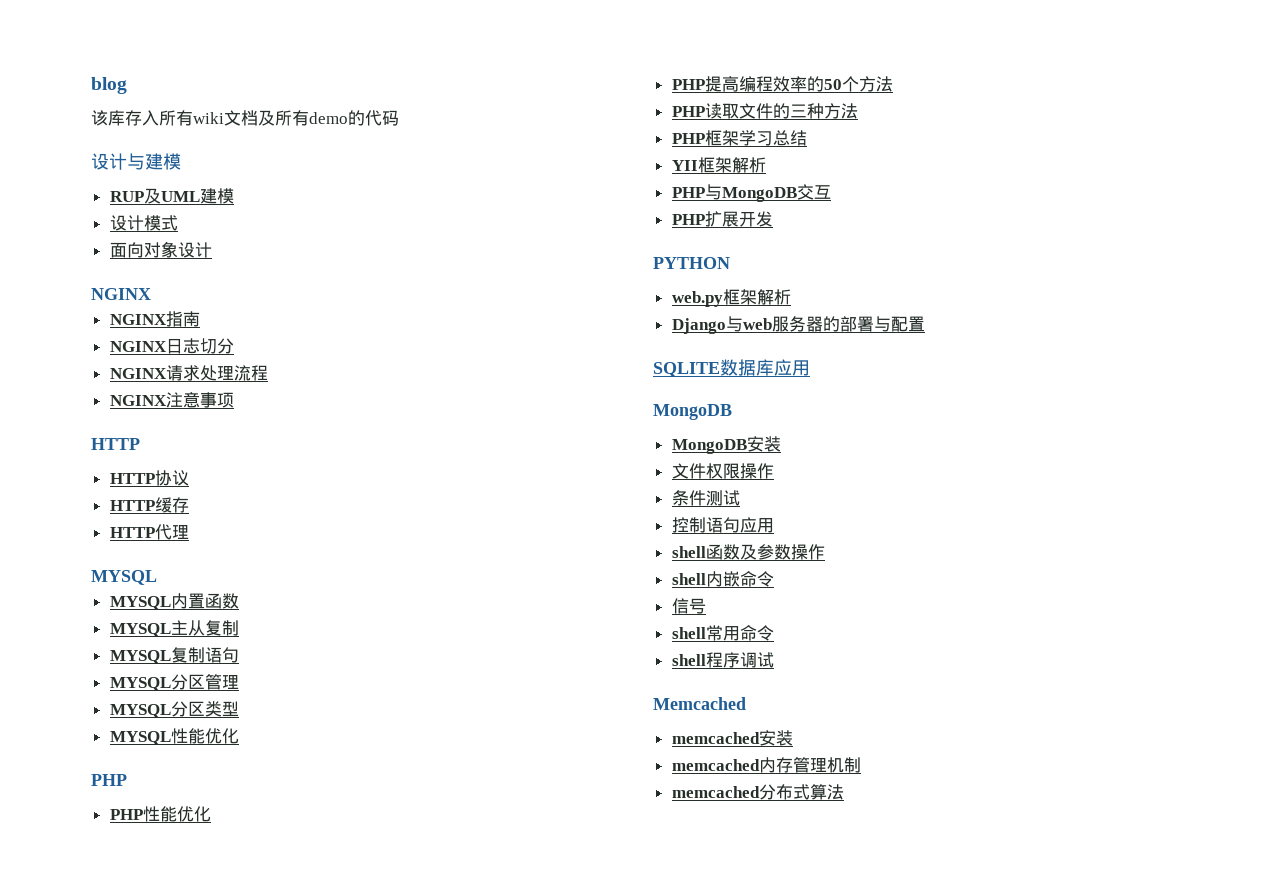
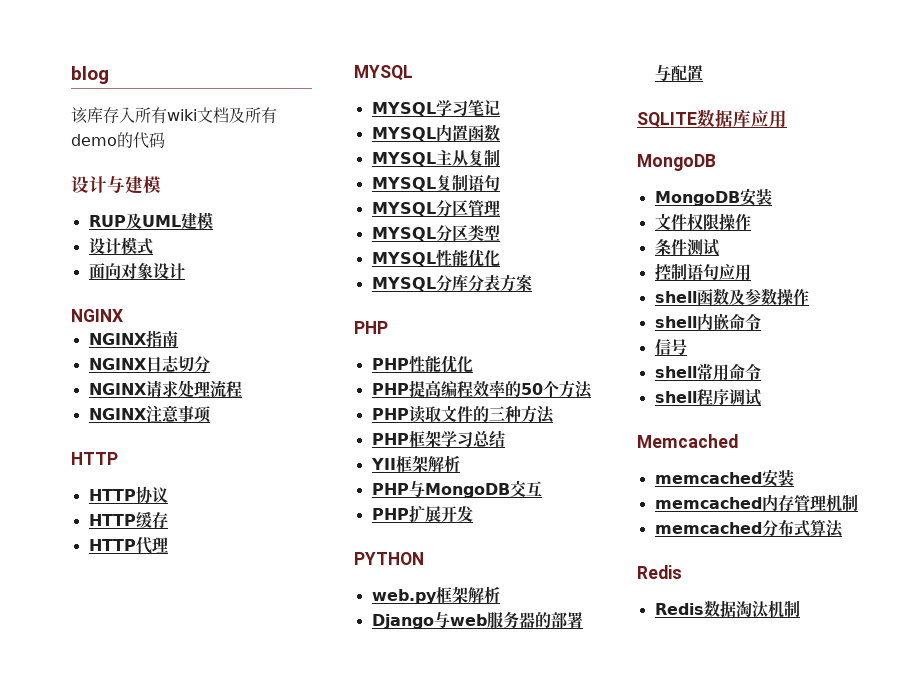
(157, 577) none -> [371,99,500,116] // MYSQL学习笔记
(239, 736) none -> [371,274,532,292] // MYSQL分库分表方案
(844, 792) none -> [637,565,682,579] [654,600,800,618] // Redis // Redis数据淘汰机制

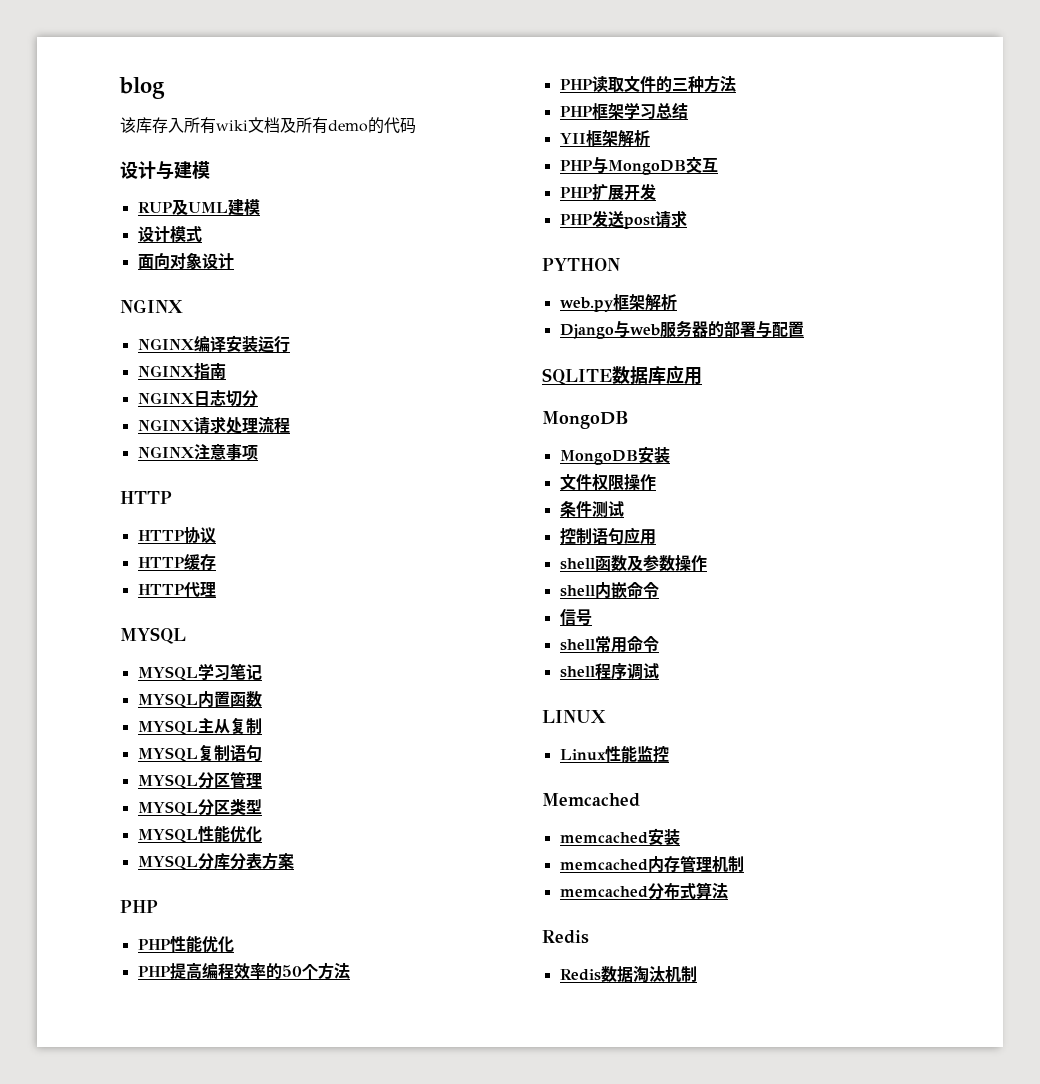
(123, 315) none -> [137,335,290,353] // NGINX编译安装运行
(473, 514) none -> [559,210,687,229] // PHP发送post请求
(761, 397) none -> [542,710,606,723] [559,745,669,762] // LINUX // Linux性能监控

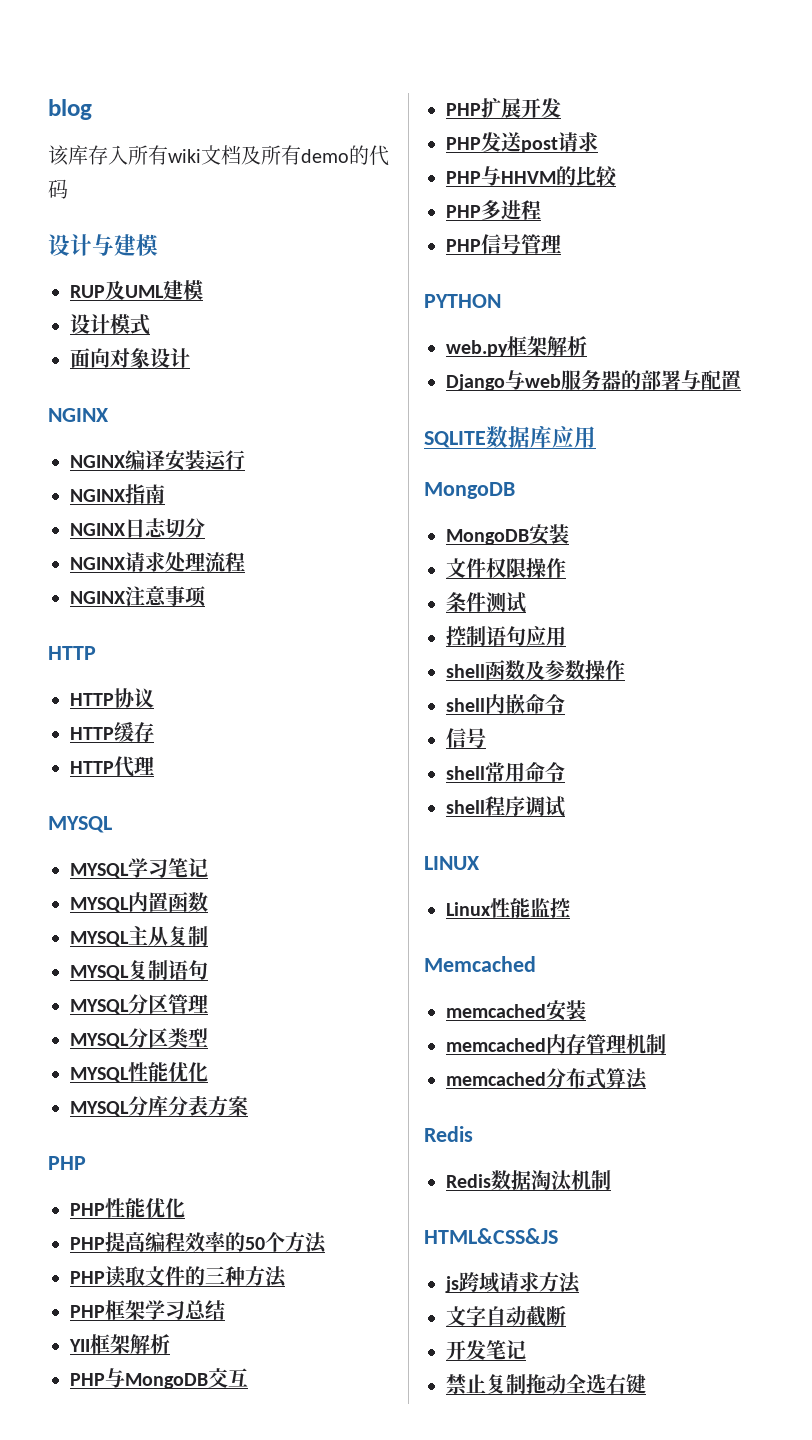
(687, 219) none -> [446,166,618,186] [446,200,541,220] [446,234,561,254] // PHP与HHVM的比较 // PHP多进程 // PHP信号管理
(697, 974) none -> [424,1228,558,1244] [445,1272,581,1294] [446,1305,566,1327] [446,1340,526,1360] [446,1374,646,1395] // HTML&CSS&JS // js跨域请求方法 // 文字自动截断 // 开发笔记 // 禁止复制拖动全选右键

